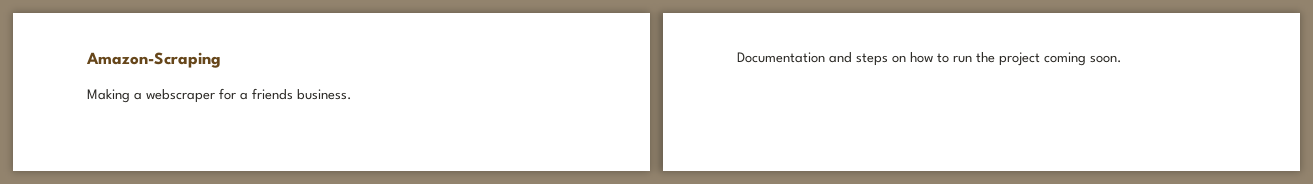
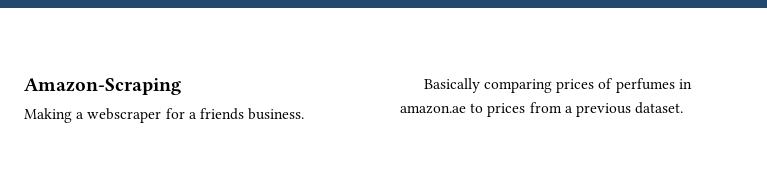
[737,52,1122,66] Documentation and steps on how to run the project coming soon. -> [423,78,692,93] [400,102,684,117] Basically comparing prices of perfumes in amazon.ae to prices from a previous dataset.

